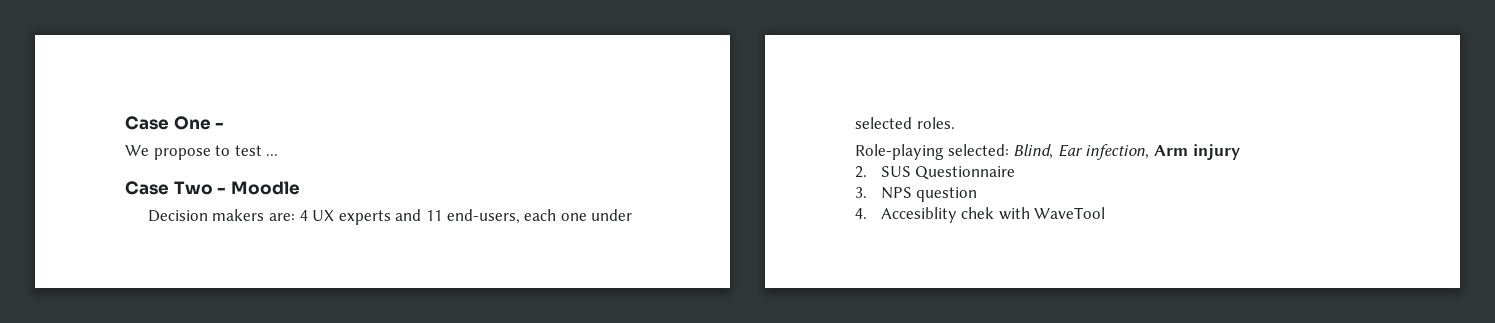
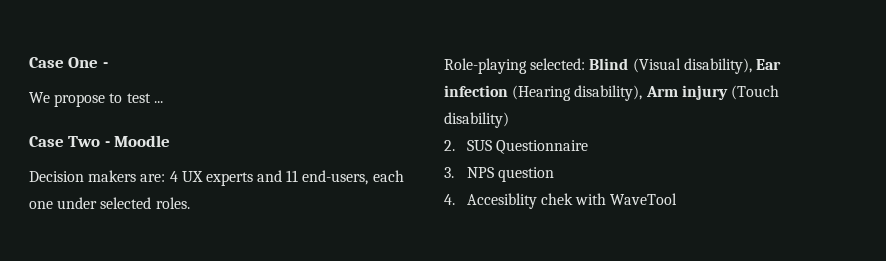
[1013,144,1150,160] Blind, Ear infection, -> [589,58,781,74] [444,85,643,101] Blind (Visual disability), Ear infection (Hearing disability),
(1240, 152) none -> [730,85,779,100] [444,112,509,128] (Touch disability)

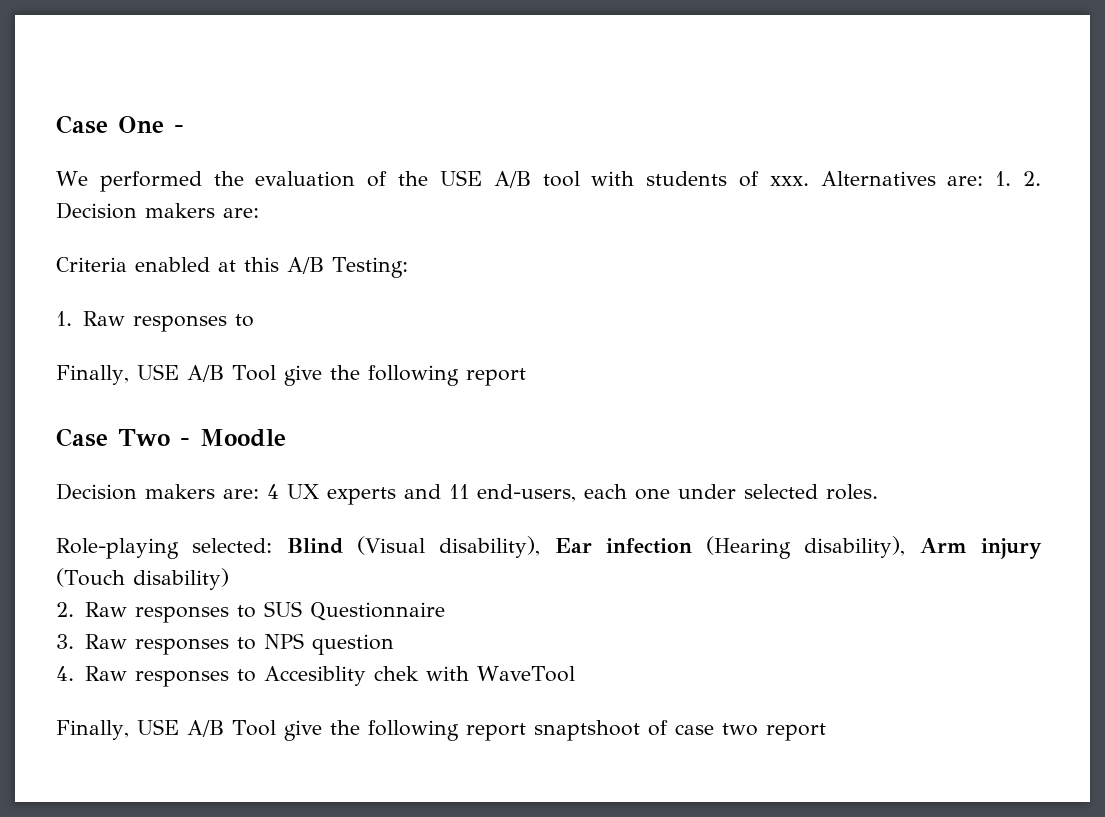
[54,93,163,107] propose to test ... -> [99,170,1041,192] [56,202,259,219] [56,257,408,278] [56,311,254,332] [56,364,526,386] performed the evaluation of the USE A/B tool with students of xxx. Alternatives are: 1. 2. Decision makers are: // Criteria enabled at this A/B Testing: // 1. Raw responses to // Finally, USE A/B Tool give the following report
(455, 145) none -> [84,602,256,623] Raw responses to
(454, 172) none -> [84,634,256,655] Raw responses to
(455, 199) none -> [84,666,256,687] Raw responses to
(678, 199) none -> [56,719,826,741] // Finally, USE A/B Tool give the following report snaptshoot of case two report

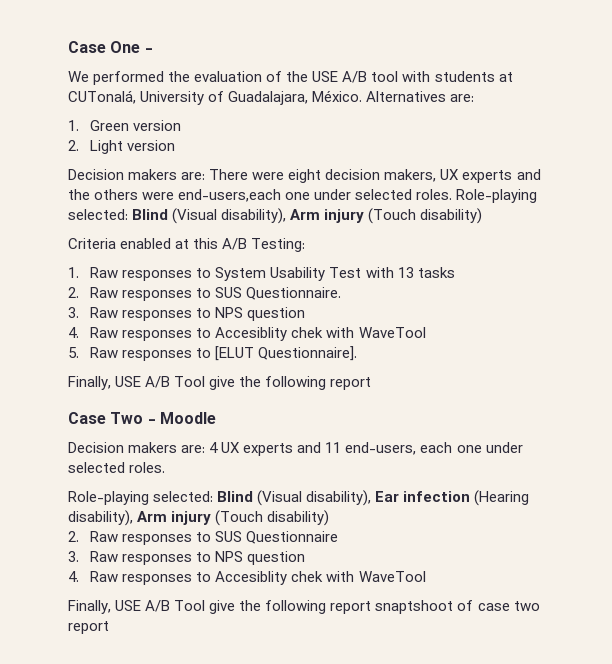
[738,171,1041,187] [56,202,259,219] of xxx. Alternatives are: 1. 2. Decision makers are: -> [498,72,513,82] [68,90,475,105] [68,120,182,131] [68,140,176,154] [68,169,541,183] [68,189,538,203] [68,208,483,224] at CUTonalá, University of Guadalajara, México. Alternatives are: // 1. Green version // 2. Light version // Decision makers are: There were eight decision makers, UX experts and the others were end-users,each one under selected roles. Role-playing selected: Blind (Visual disability), Arm injury (Touch disability)
(254, 320) none -> [215,267,455,281] [68,287,342,301] [68,307,306,321] [68,327,426,341] [68,346,358,361] System Usability Test with 13 tasks // 2. Raw responses to SUS Questionnaire. // 3. Raw responses to NPS question // 4. Raw responses to Accesiblity chek with WaveTool // 5. Raw responses to [ELUT Questionnaire].

